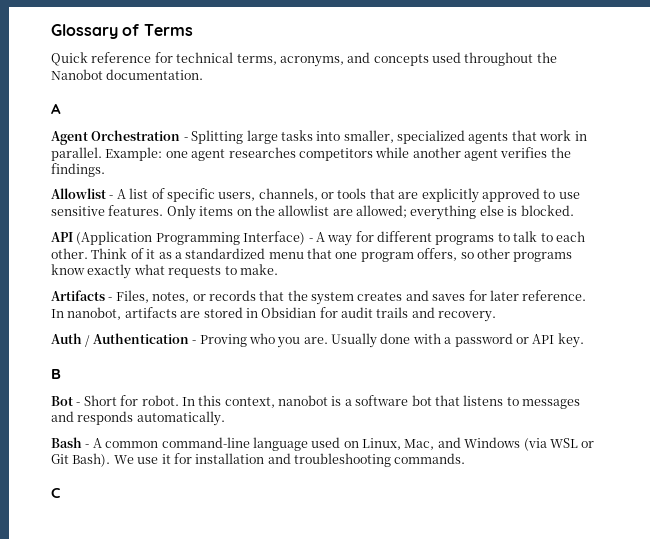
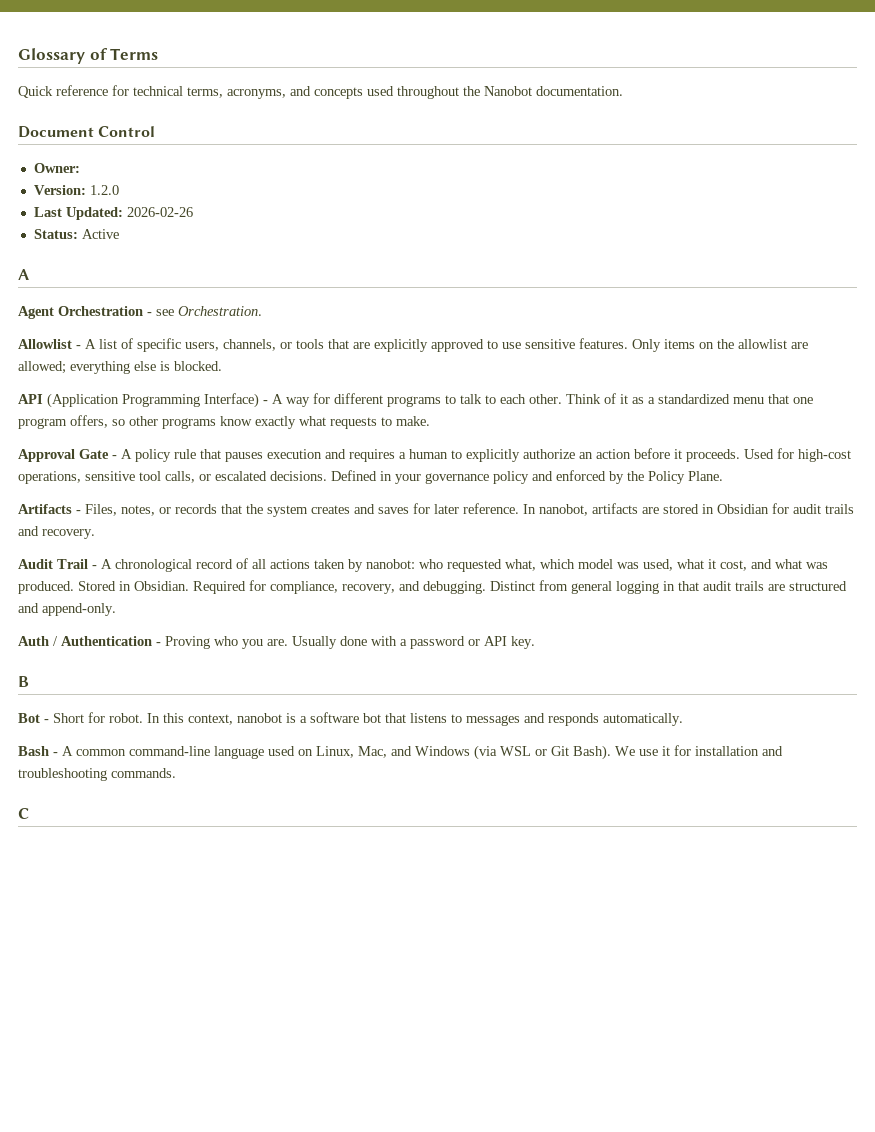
[51,103,61,114] [51,130,587,145] [51,147,571,161] [51,163,105,177] A // Agent Orchestration - Splitting large tasks into smaller, specialized agents that work in parallel. Example: one agent researches competitors while another agent verifies the findings. -> [18,126,156,138] [33,163,80,173] [33,185,119,195] [33,207,193,220] [33,229,119,239] [18,269,29,280] [18,306,262,319] Document Control // Owner: // Version: 1.2.0 // Last Updated: 2026-02-26 // Status: Active // A // Agent Orchestration - see Orchestration.
(278, 269) none -> [18,448,851,462] [18,470,723,484] // Approval Gate - A policy rule that pauses execution and requires a human to explicitly authorize an action before it proceeds. Used for high-cost operations, sensitive tool calls, or escalated decisions. Defined in your governance policy and enforced by the Policy Plane.
(497, 316) none -> [18,558,828,572] [18,580,847,594] [18,603,116,616] // Audit Trail - A chronological record of all actions taken by nanobot: who requested what, which model was used, what it cost, and what was produced. Stored in Obsidian. Required for compliance, recovery, and debugging. Distinct from general logging in that audit trails are structured and append-only.

